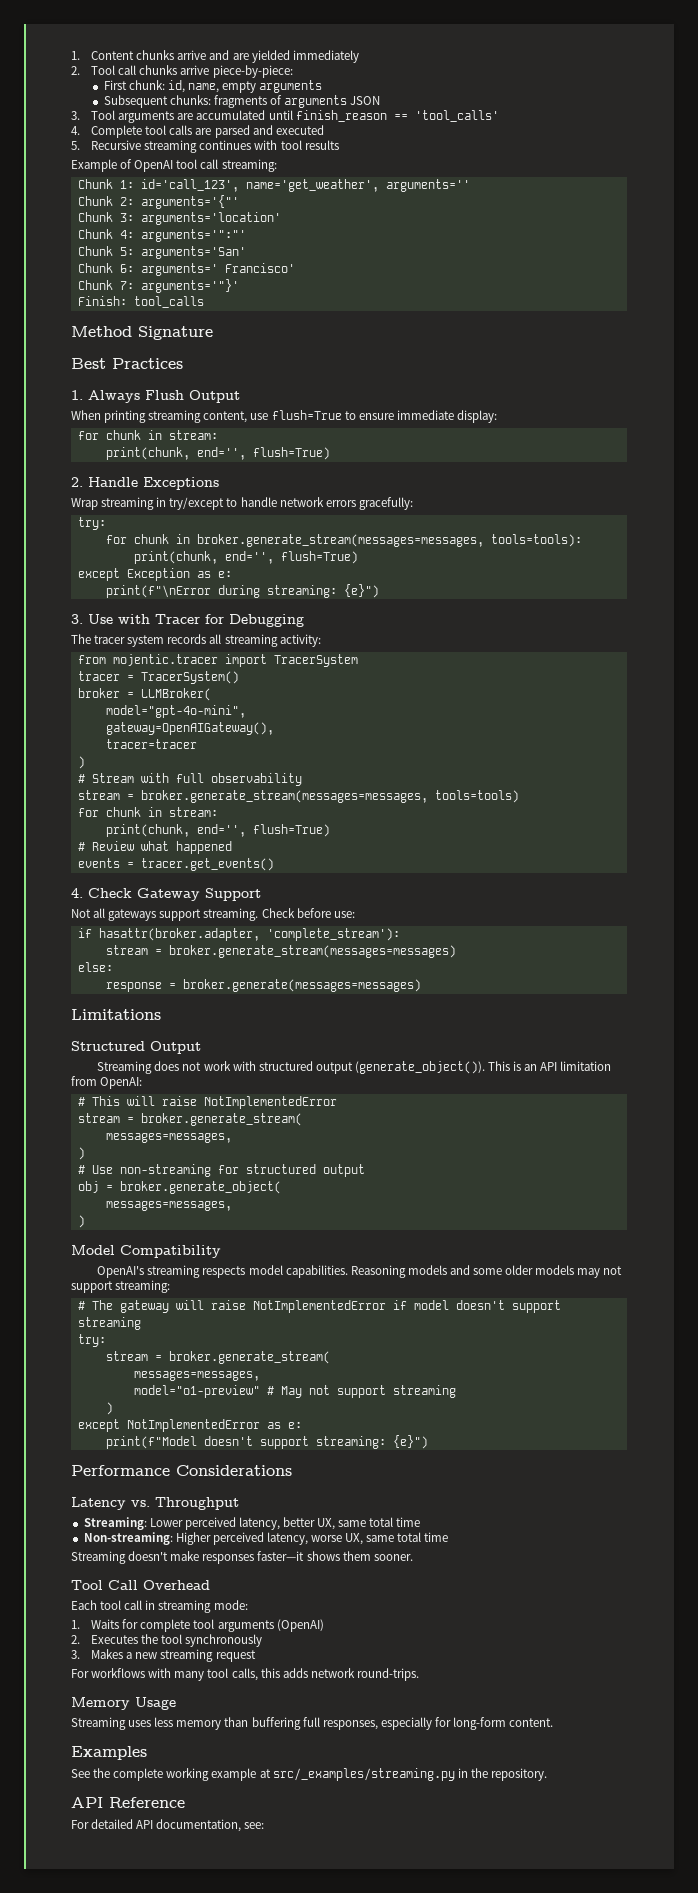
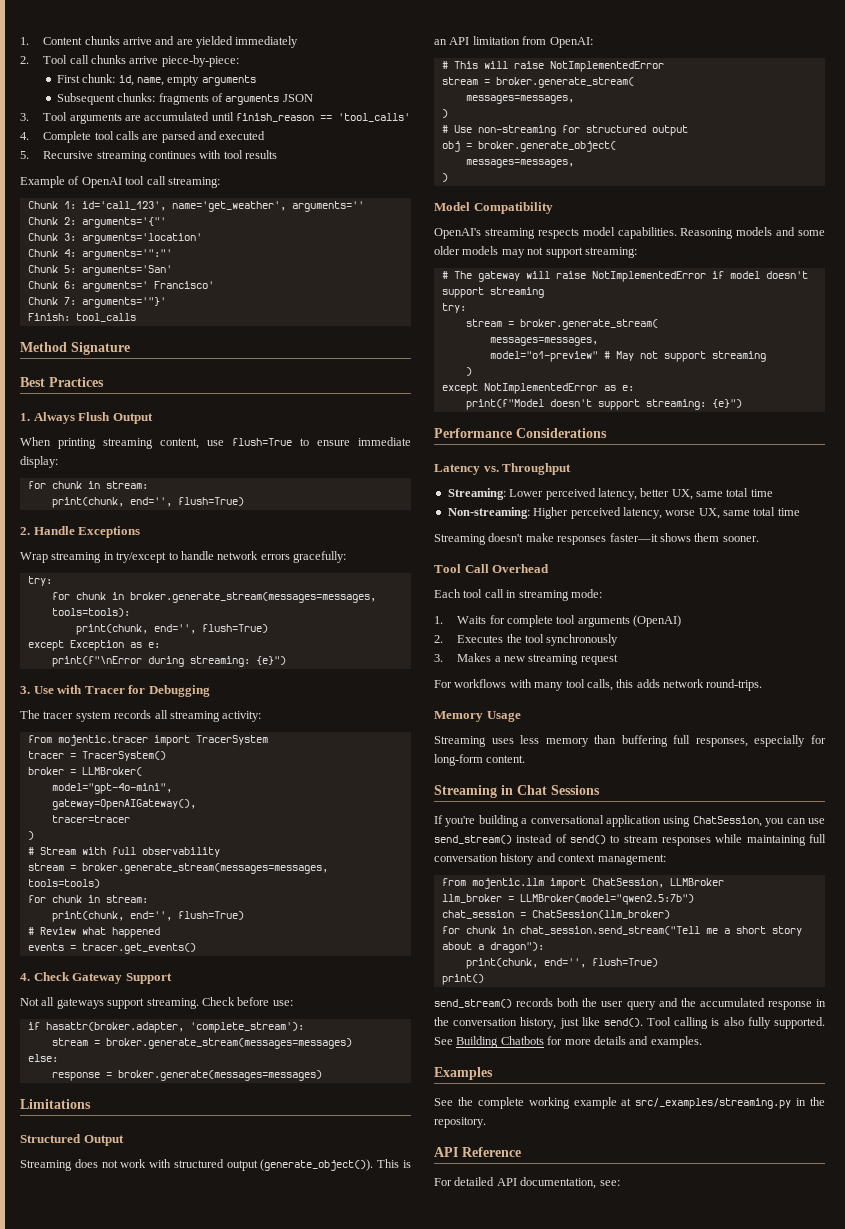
(554, 1722) none -> [434,785,600,798] [434,815,825,827] [434,834,826,846] [434,853,666,865] [441,878,724,889] [441,894,694,905] [441,910,670,919] [441,926,802,936] [441,942,544,953] [465,958,658,969] [441,974,484,985] [434,998,826,1010] [434,1017,825,1029] [434,1036,702,1048] // Streaming in Chat Sessions // If you're building a conversational application using ChatSession, you can use send_stream() instead of send() to stream responses while maintaining full conversation history and context management: // from mojentic.llm import ChatSession, LLMBroker // llm_broker = LLMBroker(model="qwen2.5:7b") // chat_session = ChatSession(llm_broker) // for chunk in chat_session.send_stream("Tell me a short story about a dragon"): // print(chunk, end='', flush=True) // print() // send_stream() records both the user query and the accumulated response in the conversation history, just like send(). Tool calling is also fully supported. See Building Chatbots for more details and examples.

